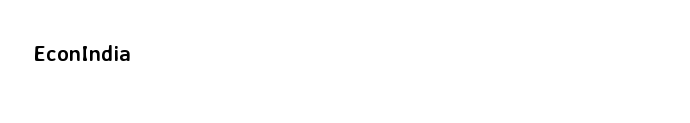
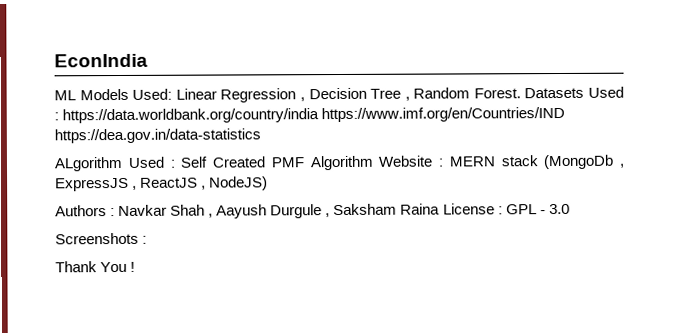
(131, 53) none -> [54,86,624,103] [54,106,566,124] [54,128,261,144] [54,154,625,172] [55,176,269,192] [55,203,570,219] [55,232,148,245] [55,261,136,273] // ML Models Used: Linear Regression , Decision Tree , Random Forest. Datasets Used : https://data.worldbank.org/country/india https://www.imf.org/en/Countries/IND https://dea.gov.in/data-statistics // ALgorithm Used : Self Created PMF Algorithm Website : MERN stack (MongoDb , ExpressJS , ReactJS , NodeJS) // Authors : Navkar Shah , Aayush Durgule , Saksham Raina License : GPL - 3.0 // Screenshots : // Thank You !

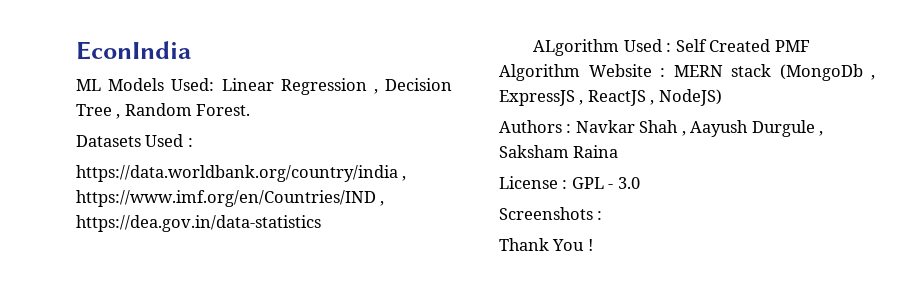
(521, 93) none -> (251, 110) //
[62,106,566,124] https://data.worldbank.org/country/india https://www.imf.org/en/Countries/IND -> [76,165,407,182] [76,190,385,207] // https://data.worldbank.org/country/india , https://www.imf.org/en/Countries/IND ,
(441, 209) none -> (619, 151) //

